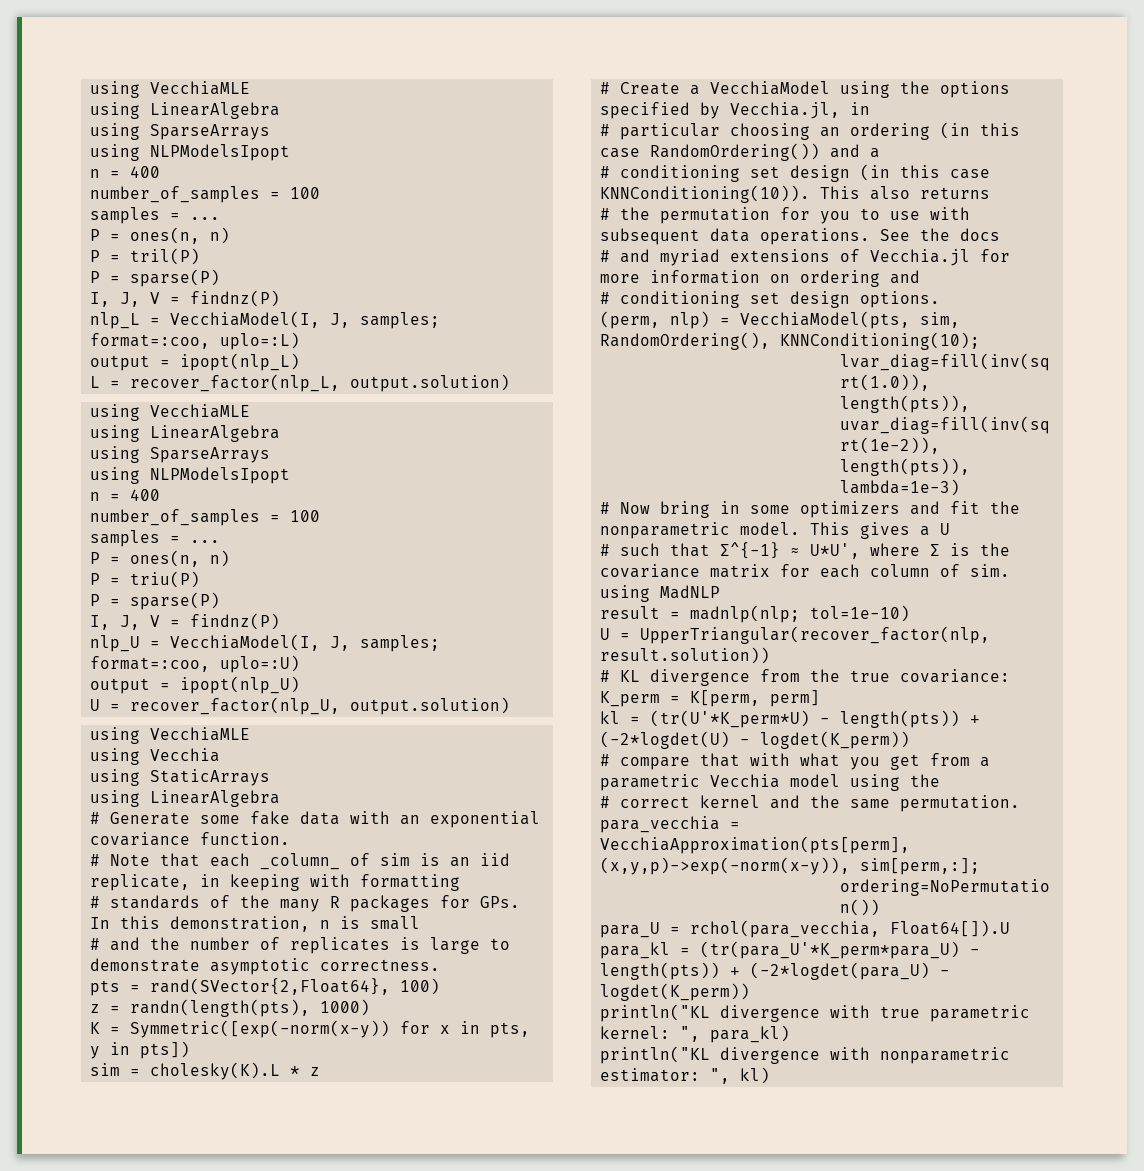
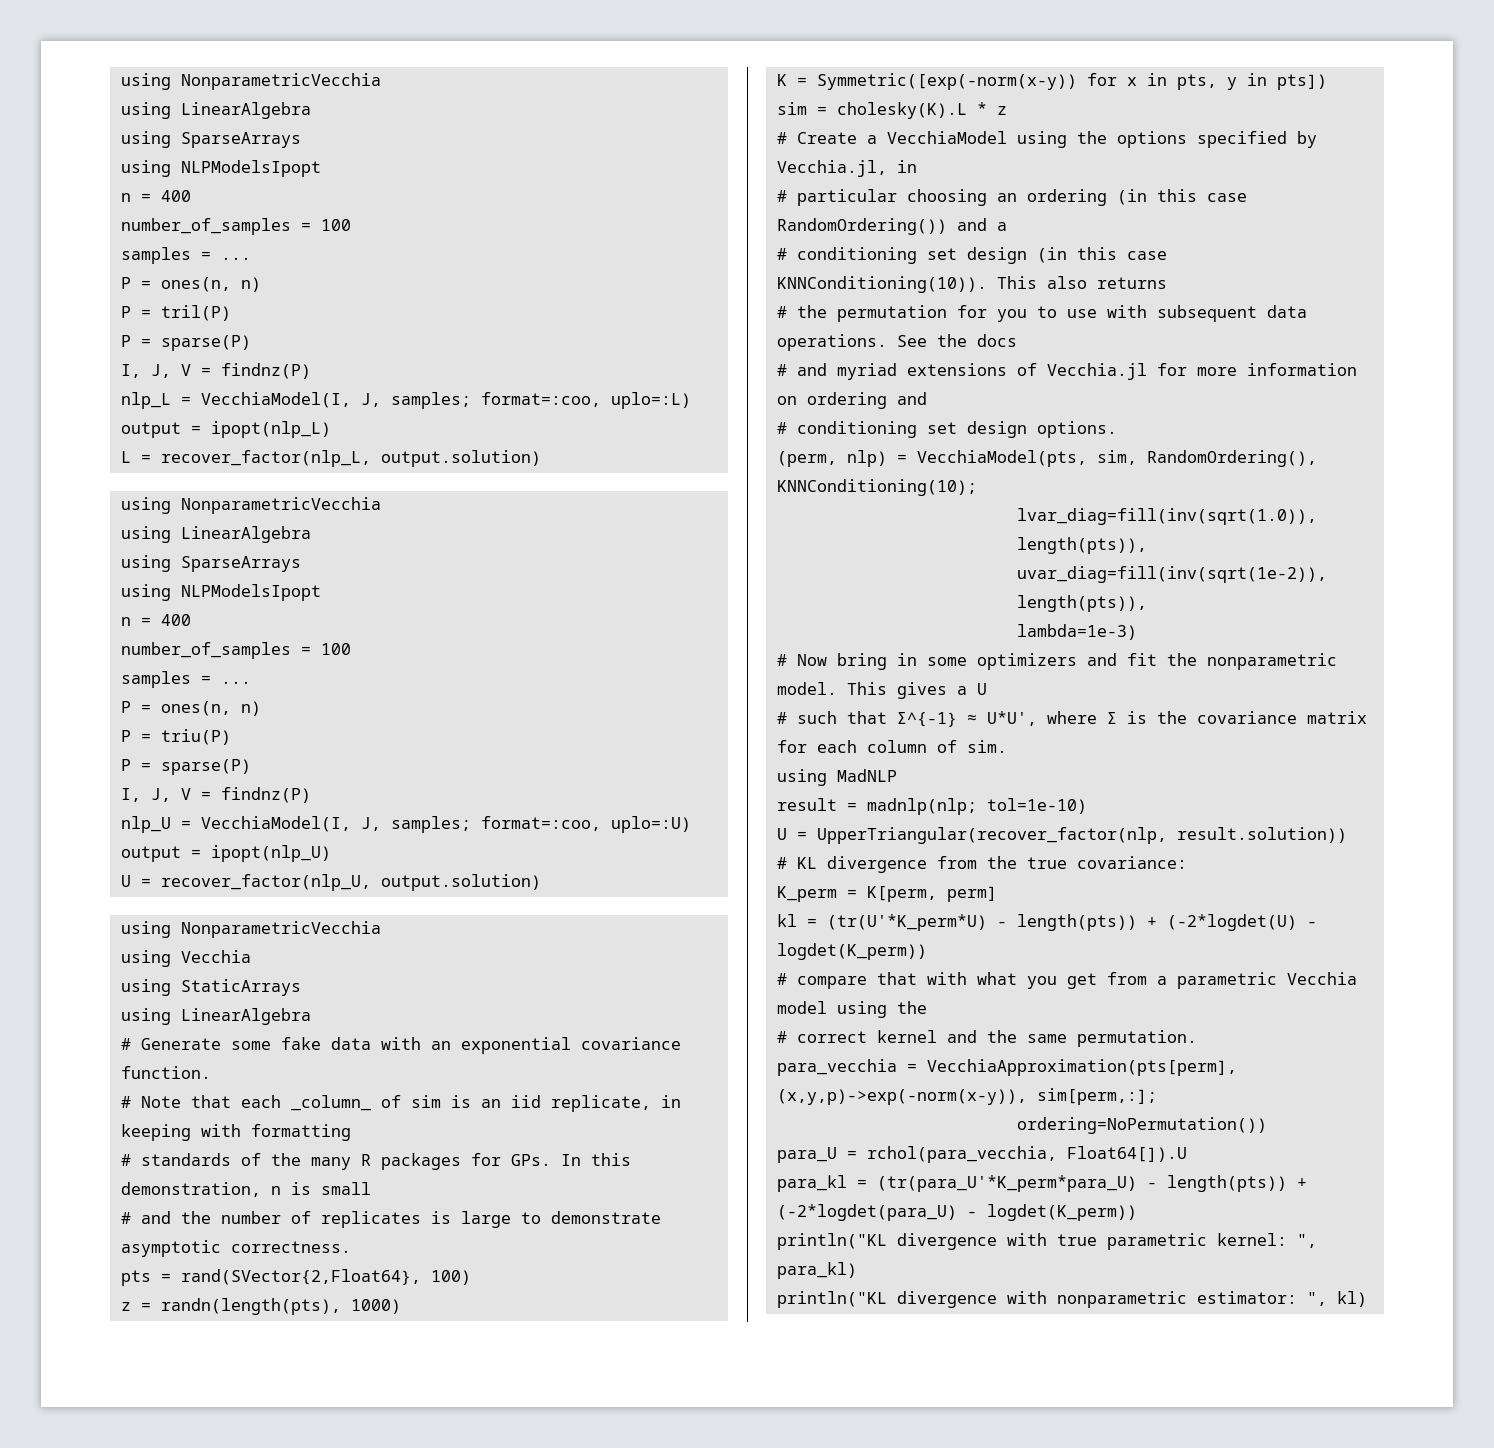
[90,81,250,98] using VecchiaMLE -> [121,73,382,90] using NonparametricVecchia
[150,404,250,418] VecchiaMLE -> [181,497,382,514] NonparametricVecchia
[150,727,250,741] VecchiaMLE -> [181,921,382,938] NonparametricVecchia

